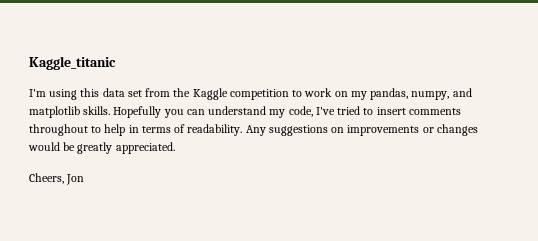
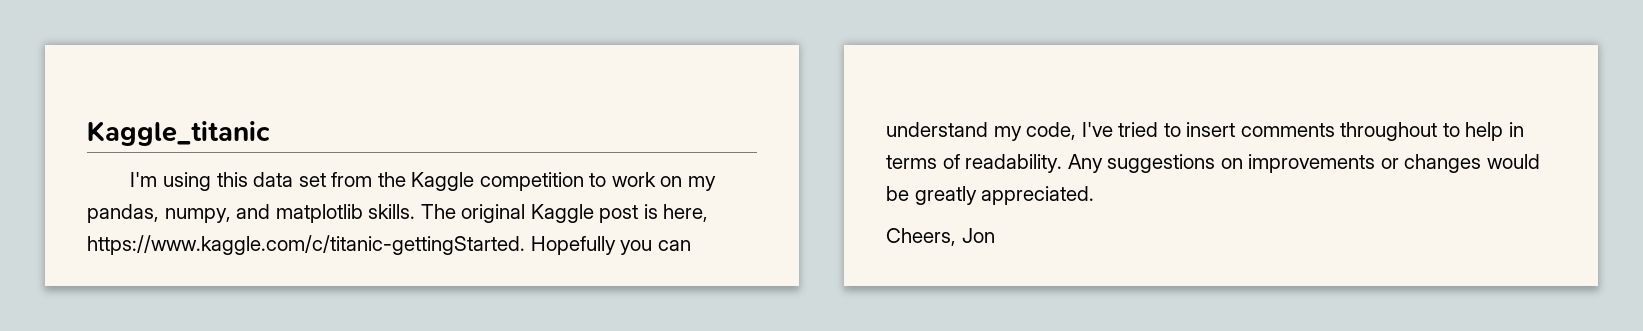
(111, 110) none -> [420,204,709,223] [87,235,525,255] The original Kaggle post is here, https://www.kaggle.com/c/titanic-gettingStarted.

